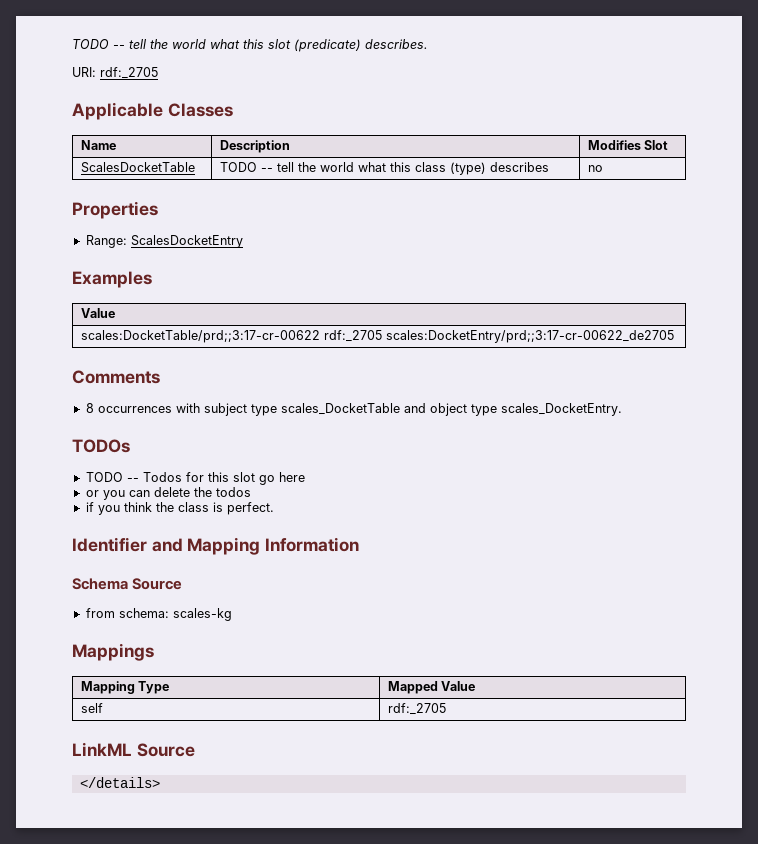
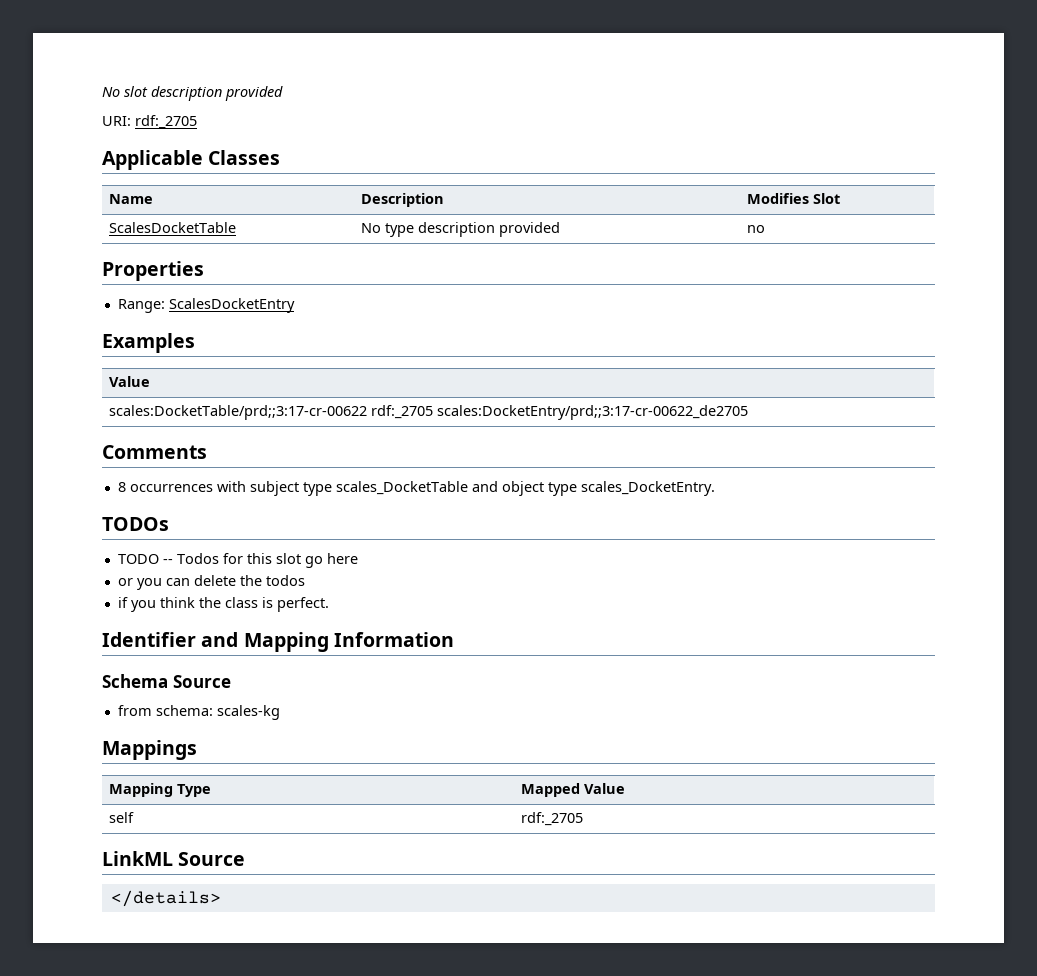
[72,39,428,52] TODO -- tell the world what this slot (predicate) describes. -> [102,86,283,101] No slot description provided
[219,162,549,175] TODO -- tell the world what this class (type) describes -> [360,222,560,237] No type description provided

